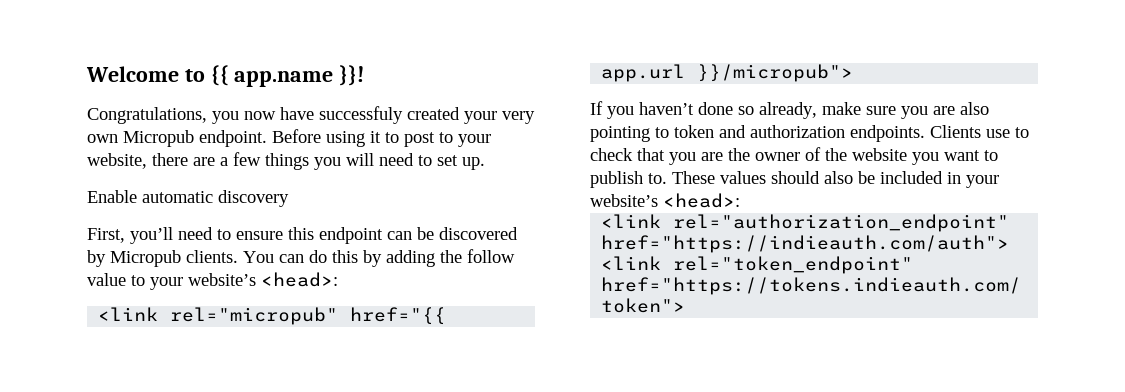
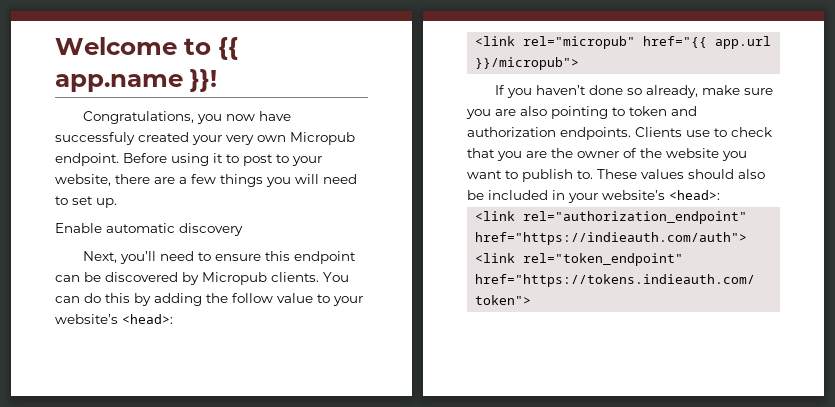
[87,228,125,243] First, -> [82,251,117,263] Next,

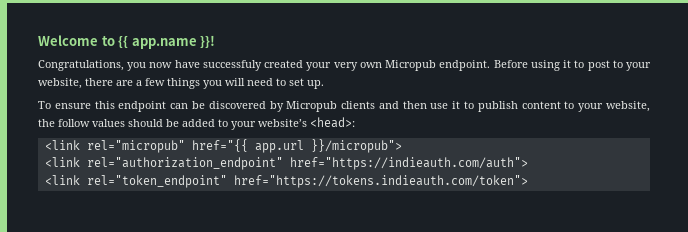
[55,223,243,236] [82,251,211,264] Enable automatic discovery // Next, you’ll need to -> [38,101,51,109] To
[271,272,349,282] [55,293,313,306] clients. You can do this by adding the follow value -> [341,101,650,112] [38,119,215,127] clients and then use it to publish content to your website, the follow values should be added
[494,85,773,98] [466,106,697,119] [467,127,772,140] [467,148,747,161] [467,169,765,182] [467,190,720,203] // If you haven’t done so already, make sure you are also pointing to token and authorization endpoints. Clients use to check that you are the owner of the website you want to publish to. These values should also be included in your website’s <head>: -> (402, 146) none

